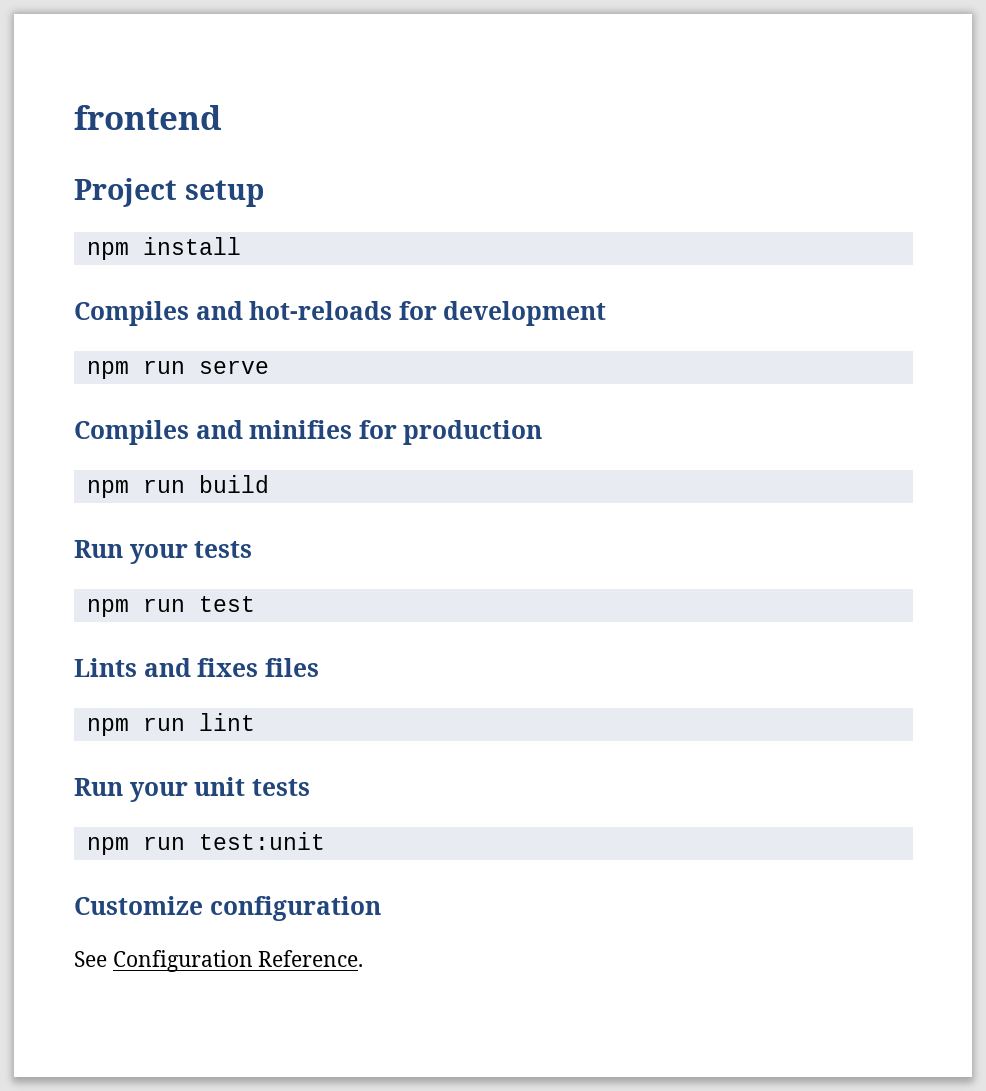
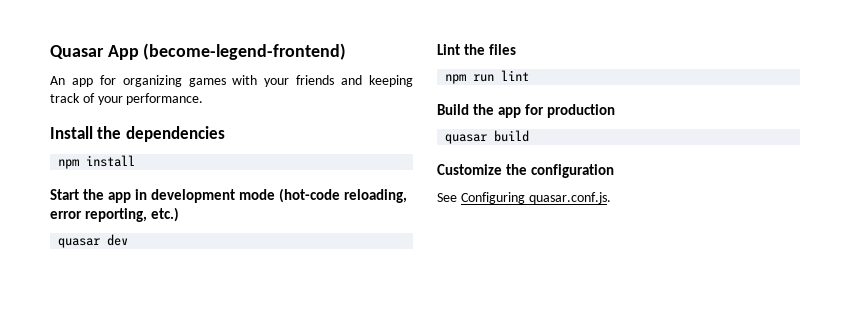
[74,105,221,130] [74,178,264,207] [86,237,241,260] [74,301,607,326] [86,360,269,379] [74,420,543,445] [86,475,269,498] [74,540,253,564] [86,596,255,617] [74,658,319,677] [86,713,255,736] [74,777,310,802] [86,832,325,855] frontend // Project setup // npm install // Compiles and hot-reloads for development // npm run serve // Compiles and minifies for production // npm run build // Run your tests // npm run test // Lints and fixes files // npm run lint // Run your unit tests // npm run test:unit -> [50,43,347,60] [50,75,414,87] [50,93,204,105] [50,126,225,142] [58,155,136,169] [50,188,408,203] [50,207,180,222] [58,234,129,248] [437,44,517,55] [445,70,530,84] [437,104,616,118] [445,130,530,144] Quasar App (become-legend-frontend) // An app for organizing games with your friends and keeping track of your performance. // Install the dependencies // npm install // Start the app in development mode (hot-code reloading, error reporting, etc.) // quasar dev // Lint the files // npm run lint // Build the app for production // quasar build
(203, 905) none -> [506,164,528,175] the
[112,950,364,972] Configuration Reference. -> [460,192,611,204] Configuring quasar.conf.js.

